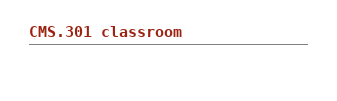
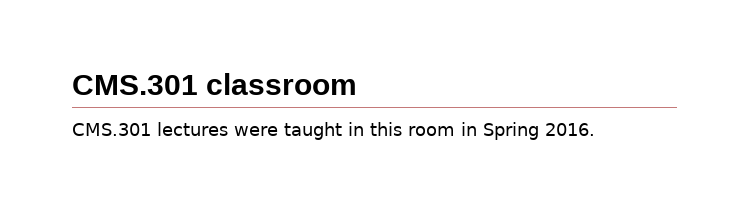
(182, 31) none -> [72,122,595,140] // CMS.301 lectures were taught in this room in Spring 2016.

